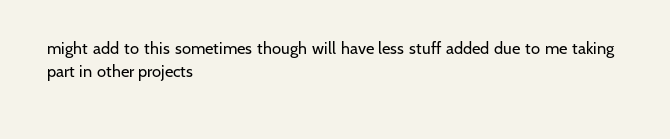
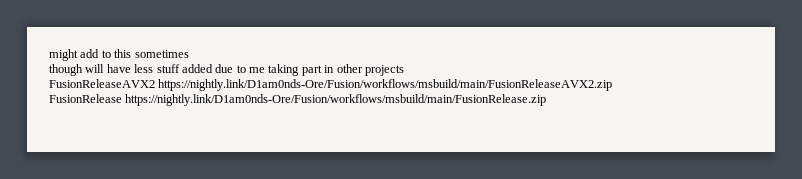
(252, 48) none -> (189, 54) //
(194, 73) none -> [49,79,613,91] [49,94,547,106] // FusionReleaseAVX2 https://nightly.link/D1am0nds-Ore/Fusion/workflows/msbuild/main/FusionReleaseAVX2.zip // FusionRelease https://nightly.link/D1am0nds-Ore/Fusion/workflows/msbuild/main/FusionRelease.zip

